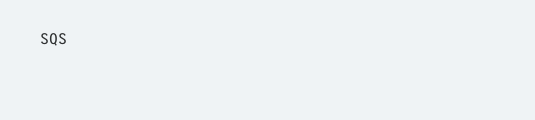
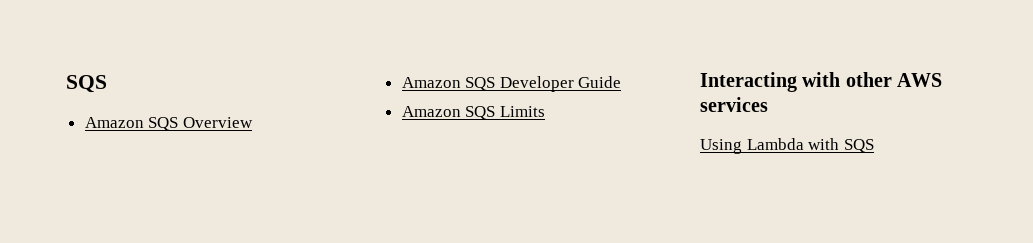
[40,33,67,46] SQS -> [66,75,107,93] [84,117,253,131] [401,76,622,92] [401,106,545,120] [700,72,943,92] [700,97,768,112] [700,138,874,154] SQS // Amazon SQS Overview // Amazon SQS Developer Guide // Amazon SQS Limits // Interacting with other AWS services // Using Lambda with SQS

